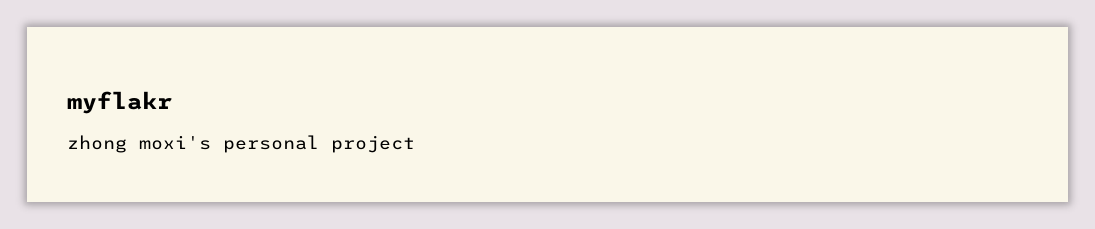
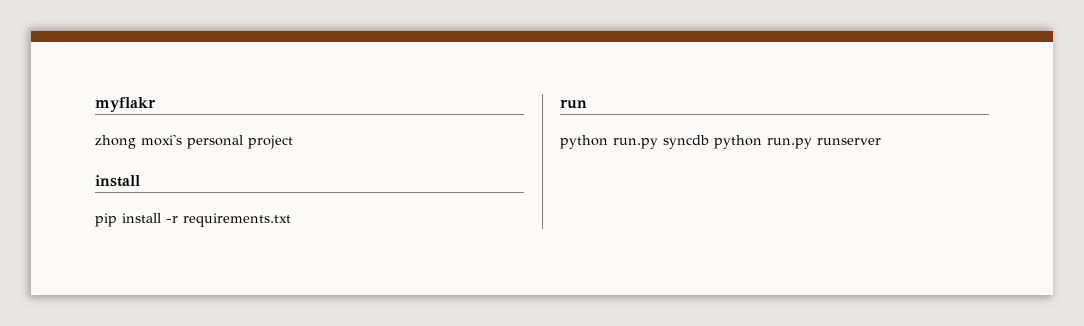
(415, 144) none -> [95,175,140,187] [95,213,291,227] [560,99,587,109] [560,135,881,149] // install // pip install -r requirements.txt // run // python run.py syncdb python run.py runserver

